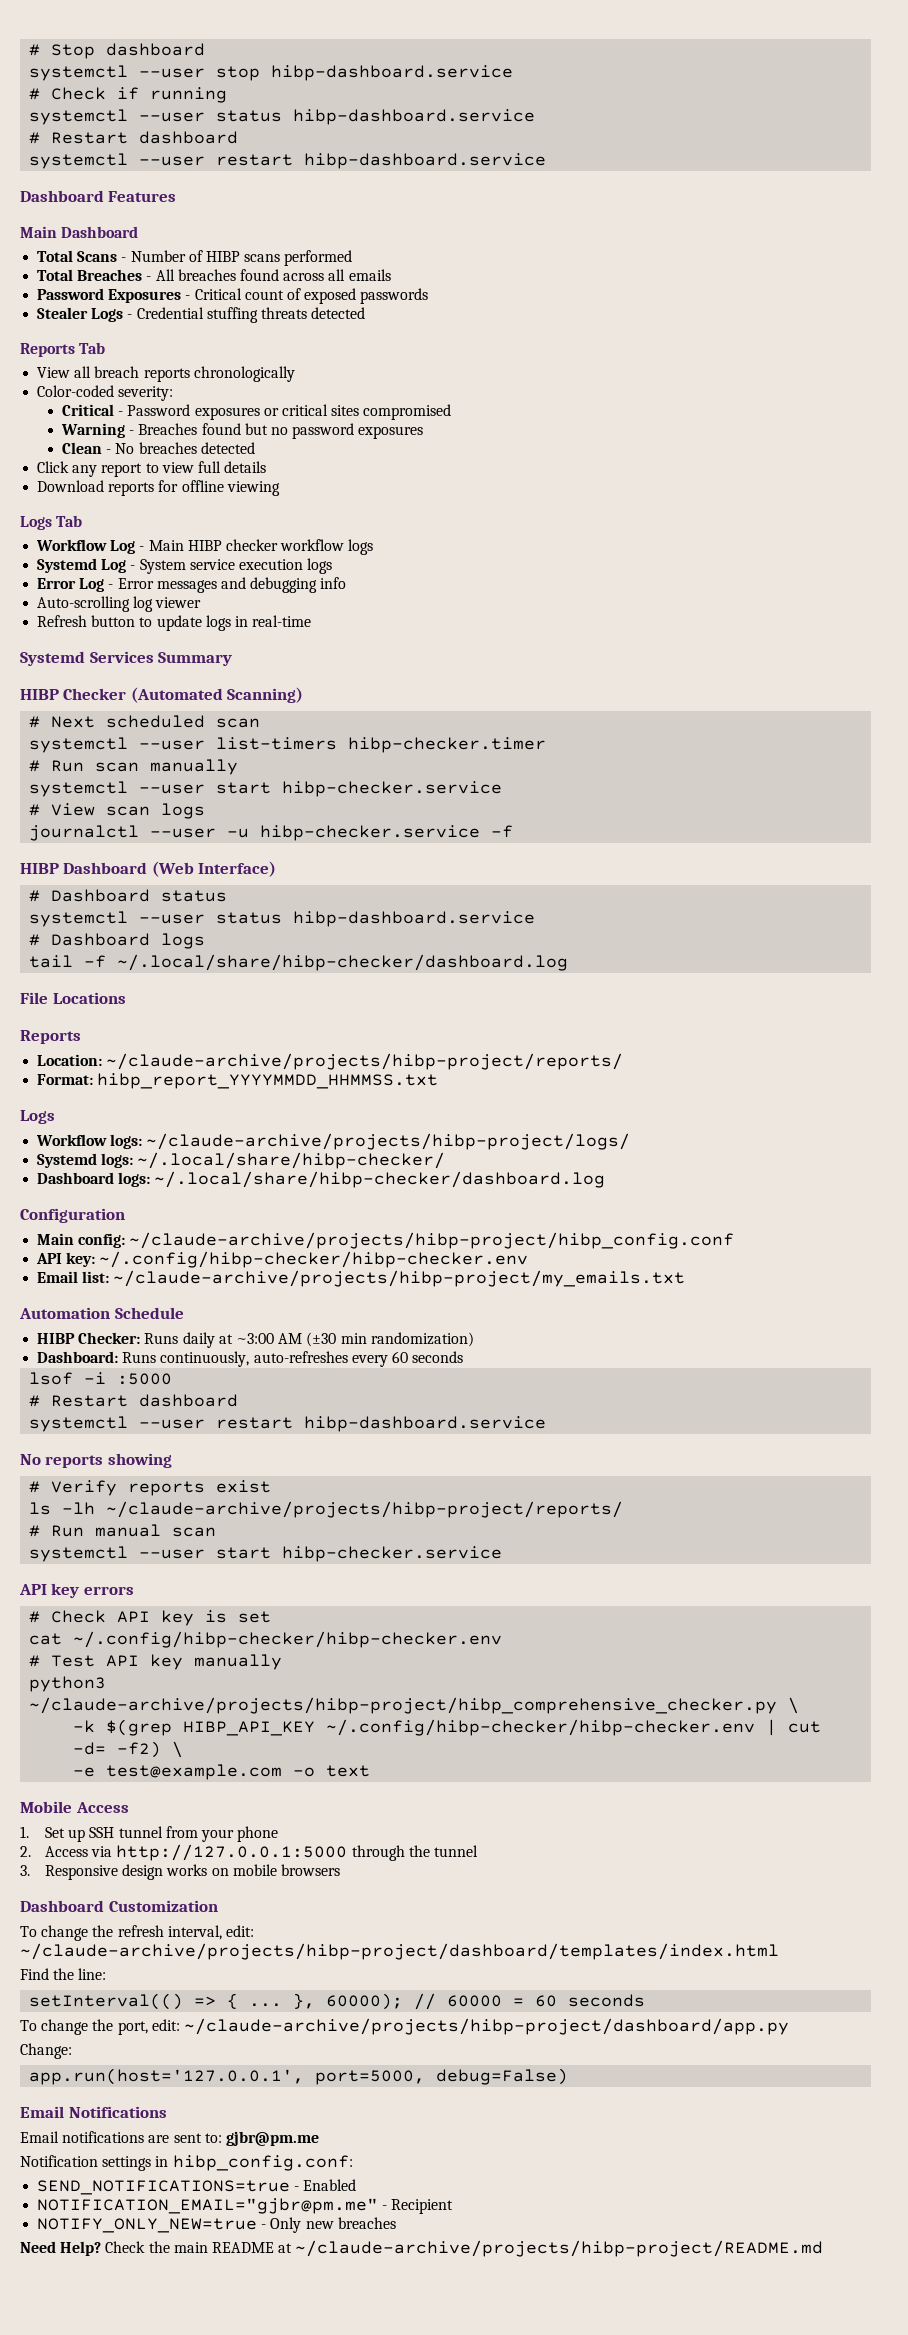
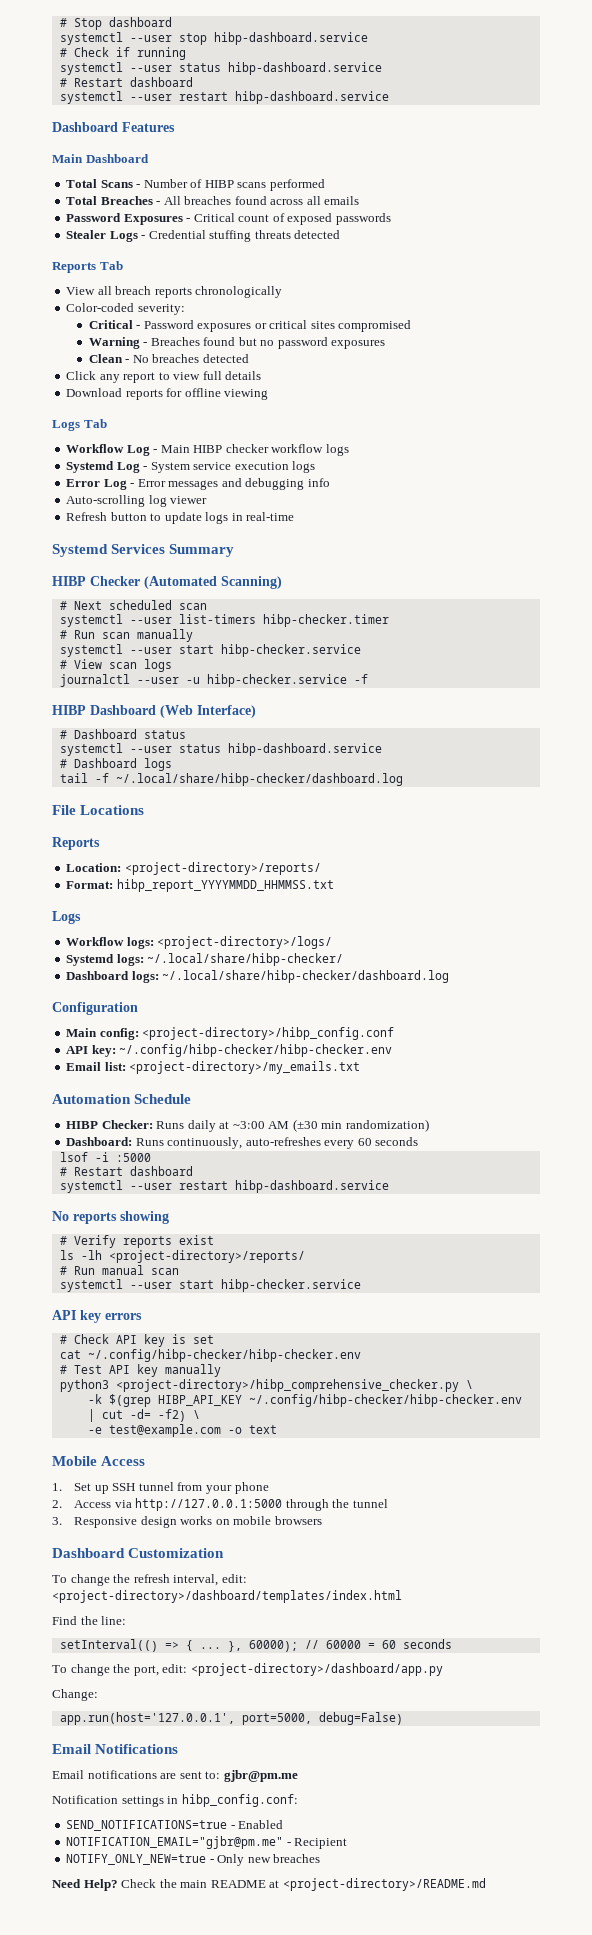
[106,1053,624,1070] ~/claude-archive/projects/hibp-project/reports/ -> [124,862,321,875] <project-directory>/reports/
[146,1133,631,1150] ~/claude-archive/projects/hibp-project/logs/ -> [157,936,333,949] <project-directory>/logs/
[129,1232,735,1249] ~/claude-archive/projects/hibp-project/hibp_config.conf -> [142,1027,395,1040] <project-directory>/hibp_config.conf
[113,1270,686,1287] ~/claude-archive/projects/hibp-project/my_emails.txt -> [129,1061,361,1074] <project-directory>/my_emails.txt
[106,1501,624,1518] ~/claude-archive/projects/hibp-project/reports/ -> [108,1250,305,1263] <project-directory>/reports/
[29,1697,778,1714] ~/claude-archive/projects/hibp-project/hibp_comprehensive_checker.py -> [115,1379,459,1392] <project-directory>/hibp_comprehensive_checker.py
[20,1943,779,1960] ~/claude-archive/projects/hibp-project/dashboard/templates/index.html -> [52,1590,402,1603] <project-directory>/dashboard/templates/index.html
[183,2018,789,2035] ~/claude-archive/projects/hibp-project/dashboard/app.py -> [190,1663,443,1676] <project-directory>/dashboard/app.py
[295,2240,824,2257] ~/claude-archive/projects/hibp-project/README.md -> [282,1878,486,1891] <project-directory>/README.md

